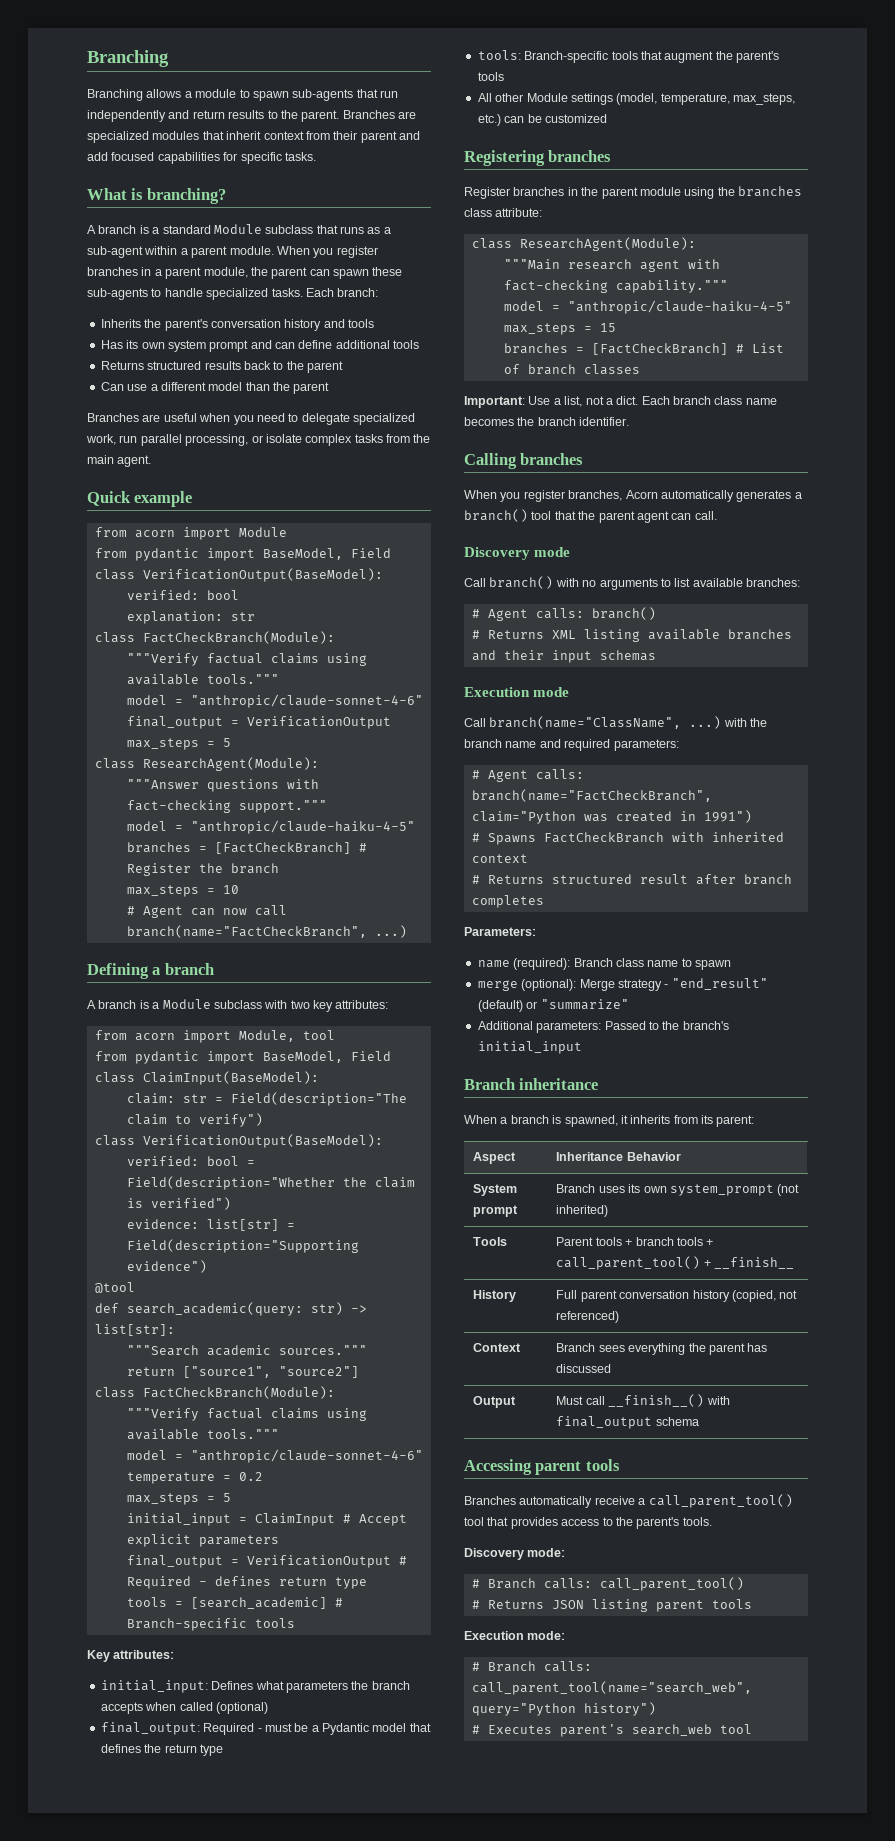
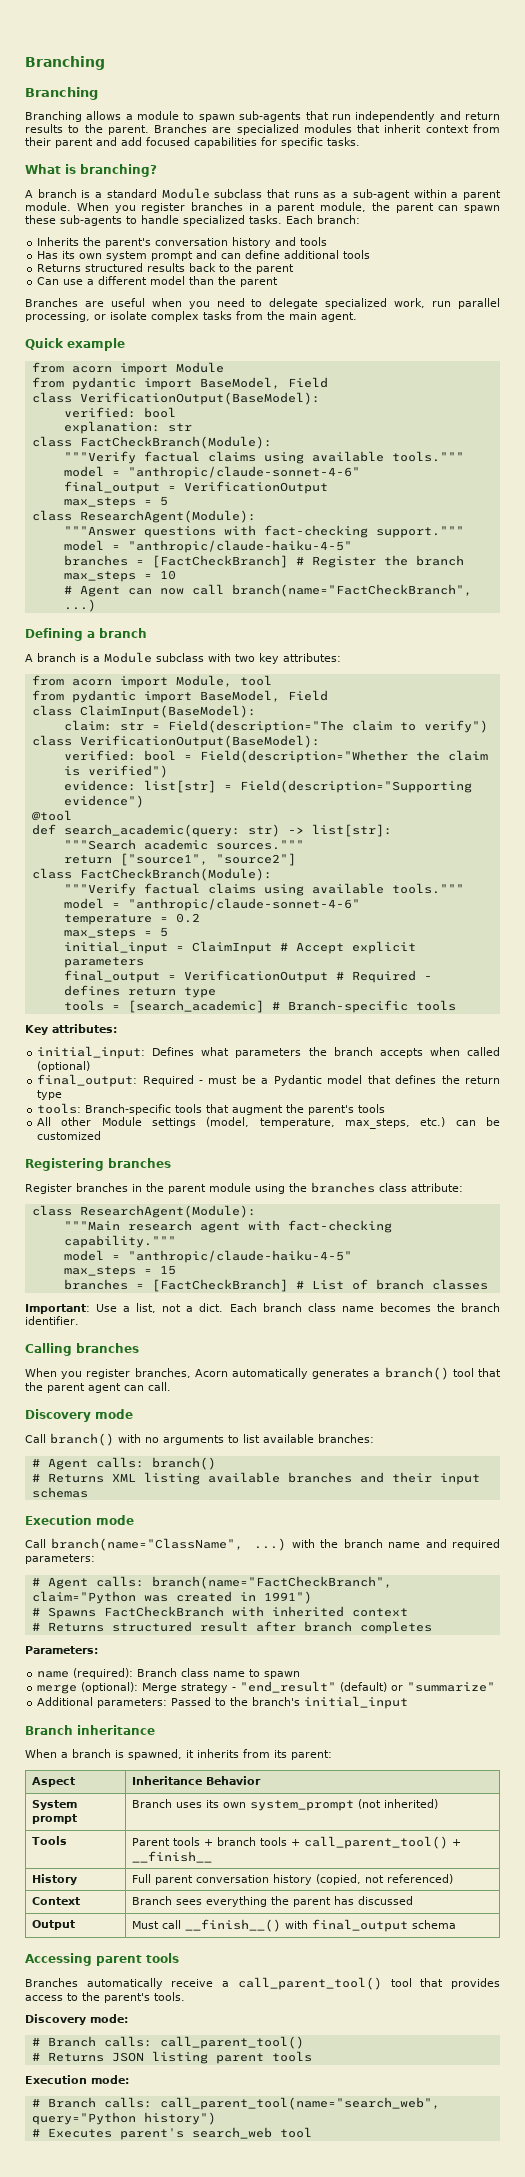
[87,50,169,67] [87,89,143,101] Branching // Branching -> [25,56,105,70] [25,87,98,100] [25,111,82,122] Branching // Branching // Branching

